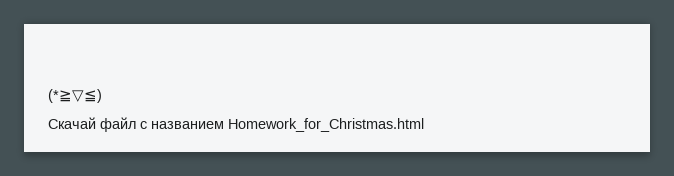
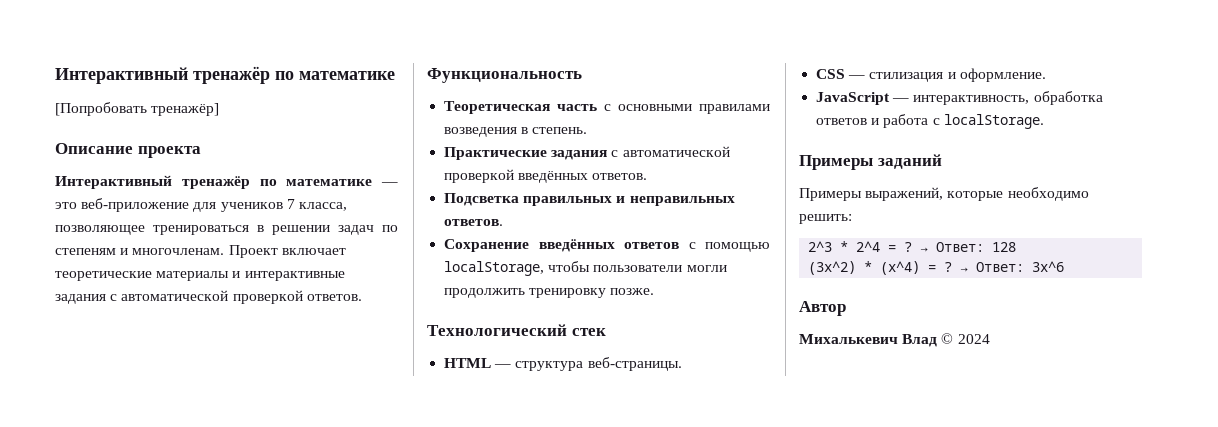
[48,89,102,103] [48,117,424,132] (*≧▽≦) // Скачай файл с названием Homework_for_Christmas.html -> [55,66,395,84] [55,102,220,116] [55,143,201,158] [55,175,398,189] [55,198,347,212] [55,225,398,235] [55,245,346,258] [55,271,345,281] [55,290,362,304] [427,68,582,83] [444,101,770,114] [444,127,588,137] [444,146,730,160] [444,169,648,183] [444,193,735,206] [444,219,504,226] [444,239,770,252] [444,261,727,276] [444,288,655,298] [427,324,606,336] [444,357,682,371] [816,68,1046,82] [816,91,1103,105] [816,114,1044,129] [799,154,942,170] [799,187,1089,201] [799,214,852,224] [808,241,1017,252] [808,261,1065,275] [799,301,846,316] [799,333,990,347] Интерактивный тренажёр по математике // [Попробовать тренажёр] // Описание проекта // Интерактивный тренажёр по математике — это веб-приложение для учеников 7 класса, позволяющее тренироваться в решении задач по степеням и многочленам. Проект включает теоретические материалы и интерактивные задания с автоматической проверкой ответов. // Функциональность // Теоретическая часть с основными правилами возведения в степень. // Практические задания с автоматической проверкой введённых ответов. // Подсветка правильных и неправильных ответов. // Сохранение введённых ответов с помощью localStorage, чтобы пользователи могли продолжить тренировку позже. // Технологический стек // HTML — структура веб-страницы. // CSS — стилизация и оформление. // JavaScript — интерактивность, обработка ответов и работа с localStorage. // Примеры заданий // Примеры выражений, которые необходимо решить: // 2^3 * 2^4 = ? → Ответ: 128 // (3x^2) * (x^4) = ? → Ответ: 3x^6 // Автор // Михалькевич Влад © 2024

